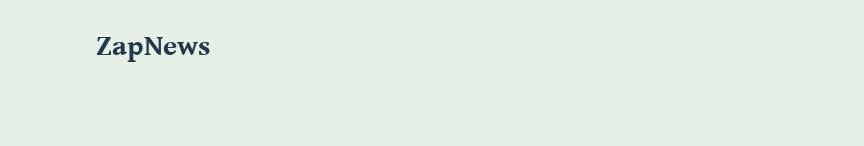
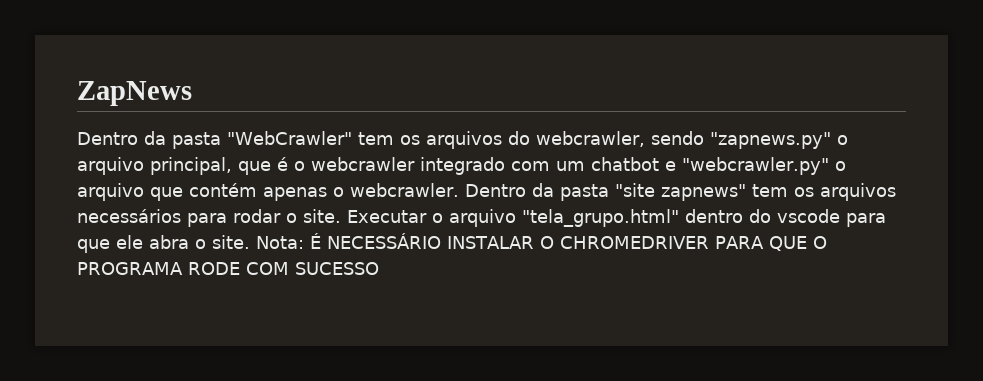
(210, 49) none -> [77,131,848,149] [77,157,846,175] [77,183,896,201] [77,209,886,227] [77,233,827,253] [77,262,379,275] // Dentro da pasta "WebCrawler" tem os arquivos do webcrawler, sendo "zapnews.py" o arquivo principal, que é o webcrawler integrado com um chatbot e "webcrawler.py" o arquivo que contém apenas o webcrawler. Dentro da pasta "site zapnews" tem os arquivos necessários para rodar o site. Executar o arquivo "tela_grupo.html" dentro do vscode para que ele abra o site. Nota: É NECESSÁRIO INSTALAR O CHROMEDRIVER PARA QUE O PROGRAMA RODE COM SUCESSO

